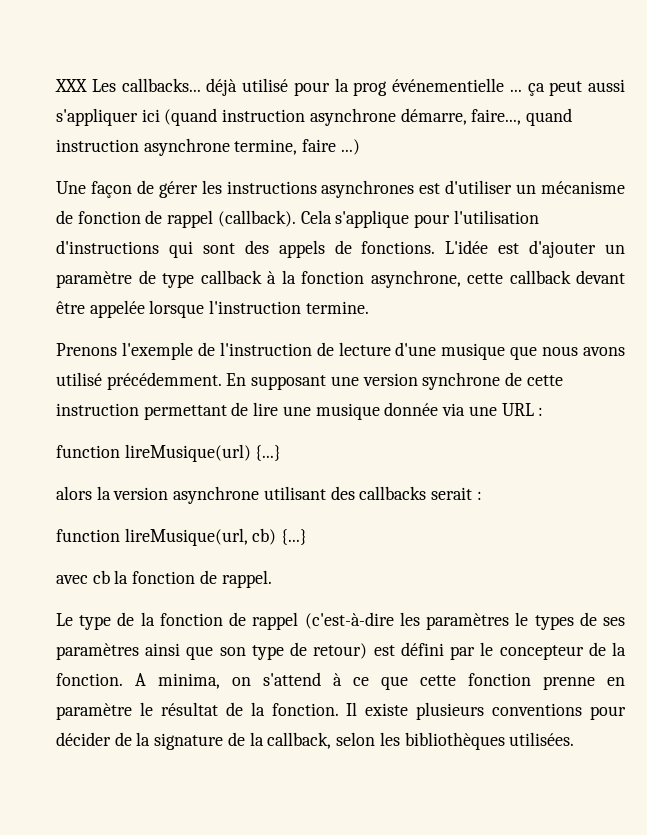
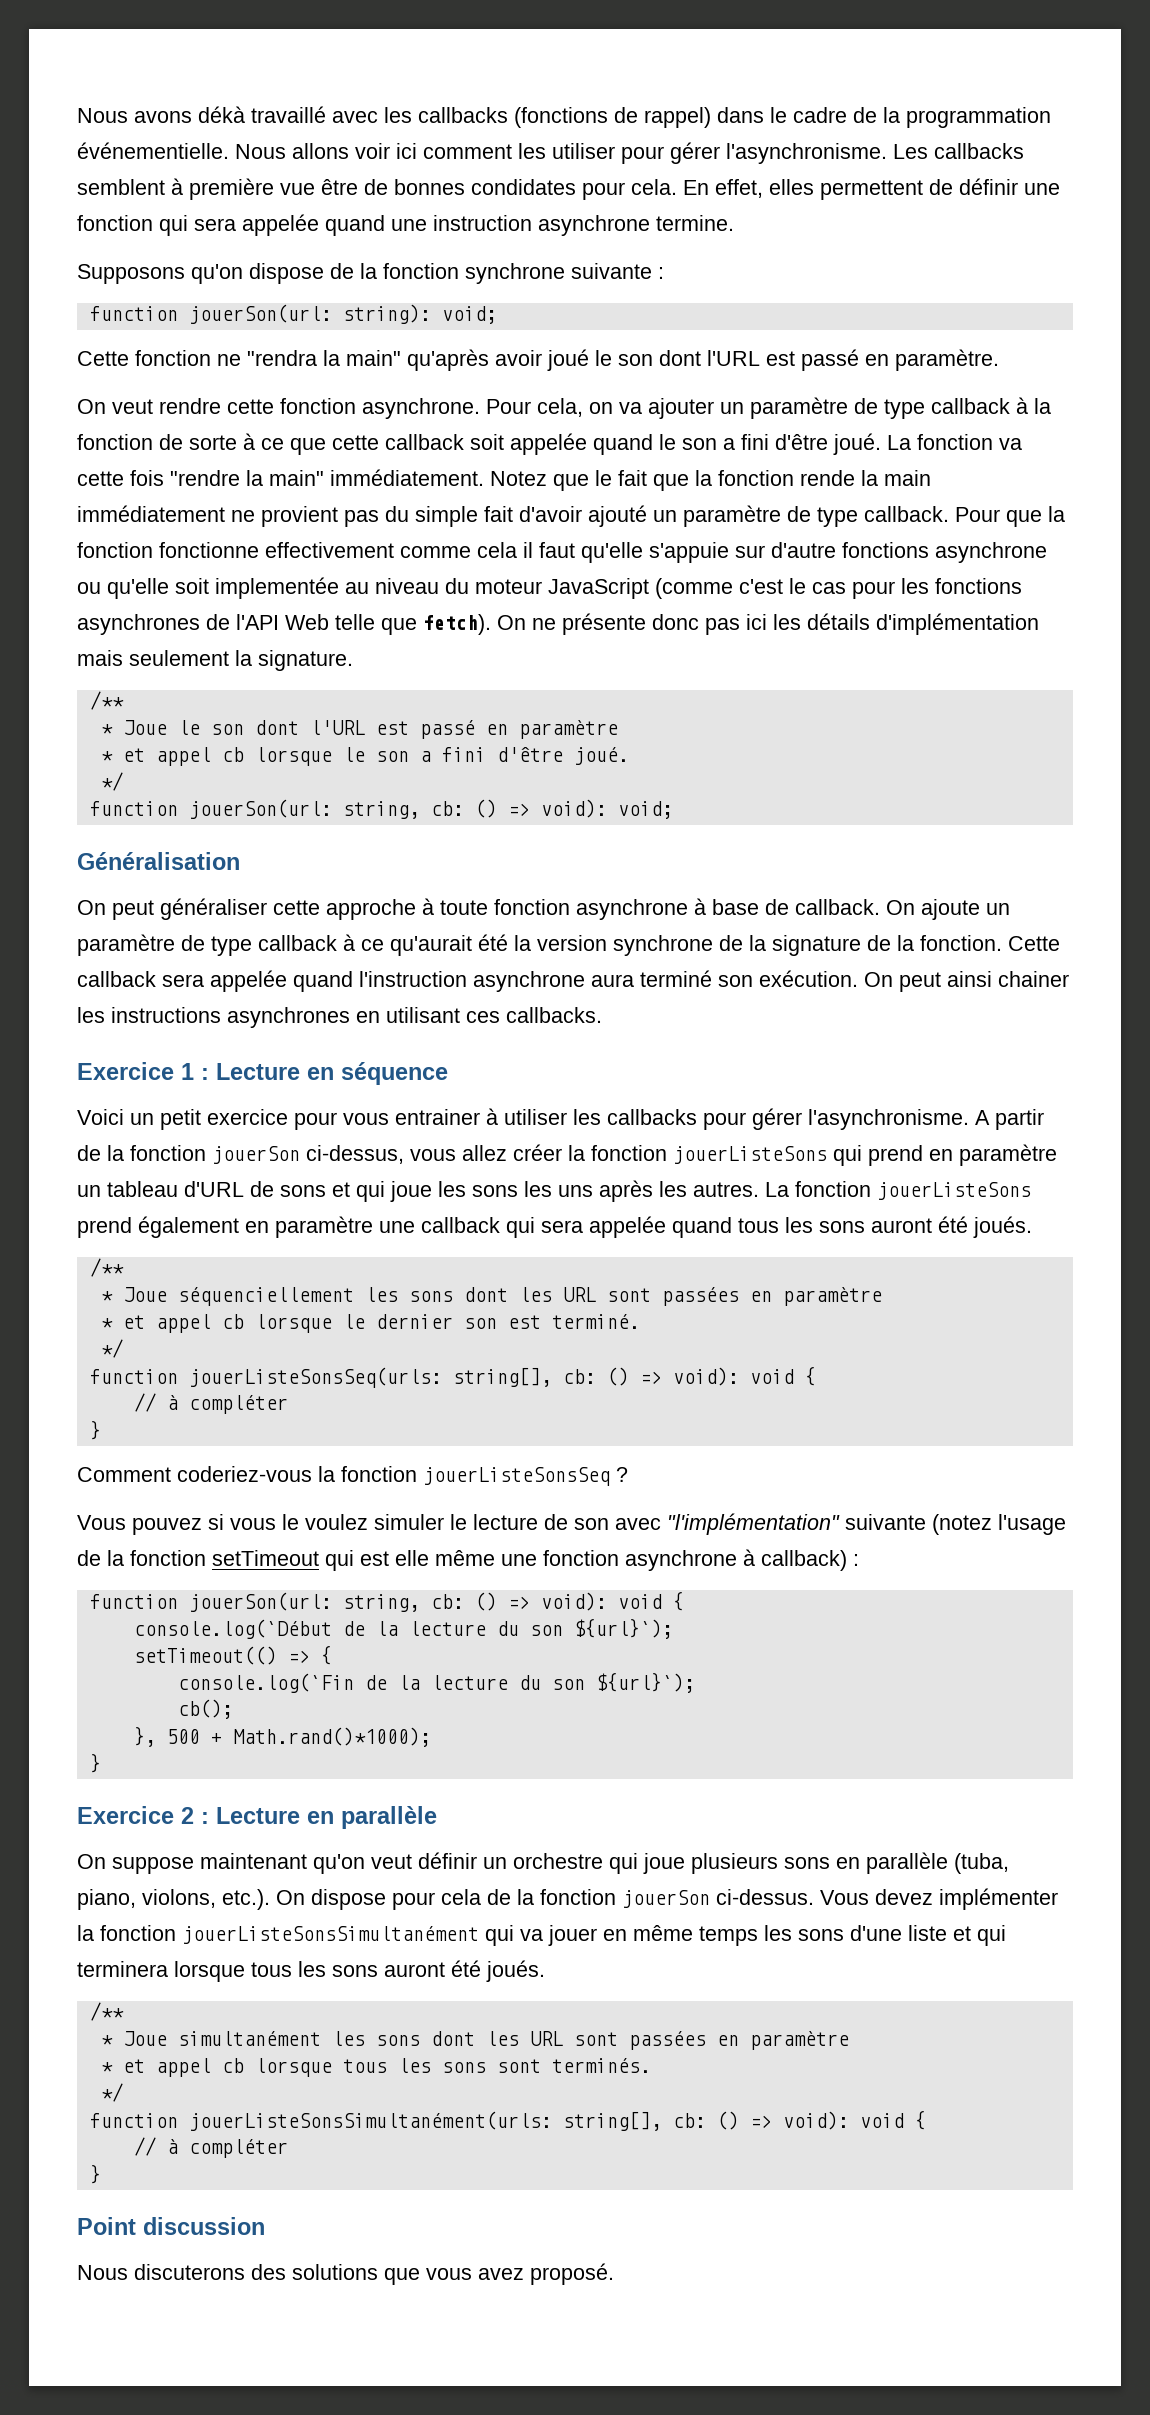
[55,78,625,96] [56,108,573,126] [56,138,360,156] [56,180,625,198] [56,210,539,228] [56,240,597,258] XXX Les callbacks... déjà utilisé pour la prog événementielle ... ça peut aussi s'appliquer ici (quand instruction asynchrone démarre, faire..., quand instruction asynchrone termine, faire ...) // Une façon de gérer les instructions asynchrones est d'utiliser un mécanisme de fonction de rappel (callback). Cela s'applique pour l'utilisation d'instructions qui sont des appels de fonctions. L'idée est d'ajouter -> [77,106,1051,128] [77,142,1024,164] [77,178,1060,200] [77,214,734,236] [77,263,664,284] [89,304,497,324] [77,349,999,371] [77,398,714,419] Nous avons dékà travaillé avec les callbacks (fonctions de rappel) dans le cadre de la programmation événementielle. Nous allons voir ici comment les utiliser pour gérer l'asynchronisme. Les callbacks semblent à première vue être de bonnes condidates pour cela. En effet, elles permettent de définir une fonction qui sera appelée quand une instruction asynchrone termine. // Supposons qu'on dispose de la fonction synchrone suivante : // function jouerSon(url: string): void; // Cette fonction ne "rendra la main" qu'après avoir joué le son dont l'URL est passé en paramètre. // On veut rendre cette fonction asynchrone. Pour cela, on va ajouter
[370,270,625,288] [56,300,369,318] [56,342,625,360] [56,372,563,390] [56,402,544,420] [56,444,282,462] [56,486,482,504] [56,528,308,546] [56,570,272,588] [56,612,626,630] [56,642,627,660] [56,672,625,690] [56,702,626,720] [56,732,111,746] asynchrone, cette callback devant être appelée lorsque l'instruction termine. // Prenons l'exemple de l'instruction de lecture d'une musique que nous avons utilisé précédemment. En supposant une version synchrone de cette instruction permettant de lire une musique donnée via une URL : // function lireMusique(url) {...} // alors la version asynchrone utilisant des callbacks serait : // function lireMusique(url, cb) {...} // avec cb la fonction de rappel. // Le type de la fonction de rappel (c'est-à-dire les paramètres le types de ses paramètres ainsi que son type de retour) est défini par le concepteur de la fonction. A minima, on s'attend à ce que cette fonction prenne en paramètre le résultat de la fonction. Il existe plusieurs conventions pour décider -> [159,433,1022,455] [77,469,931,491] [77,505,1065,527] [77,542,1047,563] [77,577,1022,599] [77,613,1039,635] [77,650,353,671] [89,691,124,710] [100,720,618,739] [100,747,629,766] [100,772,123,791] [89,799,673,819] [77,852,240,870] [77,898,1010,920] [77,934,713,956] de sorte à ce que cette callback soit appelée quand le son a fini d'être joué. La fonction va cette fois "rendre la main" immédiatement. Notez que le fait que la fonction rende la main immédiatement ne provient pas du simple fait d'avoir ajouté un paramètre de type callback. Pour que la fonction fonctionne effectivement comme cela il faut qu'elle s'appuie sur d'autre fonctions asynchrone ou qu'elle soit implementée au niveau du moteur JavaScript (comme c'est le cas pour les fonctions asynchrones de l'API Web telle que fetch). On ne présente donc pas ici les détails d'implémentation mais seulement la signature. // /** // * Joue le son dont l'URL est passé en paramètre // * et appel cb lorsque le son a fini d'être joué. // */ // function jouerSon(url: string, cb: () => void): void; // Généralisation // On peut généraliser cette approche à toute fonction asynchrone à base de callback. On ajoute un paramètre de type callback à ce qu'aurait été la version synchrone
[267,732,575,750] callback, selon les bibliothèques utilisées. -> [920,935,1060,951] [77,970,1069,992] [77,1007,602,1028] [77,1062,448,1085] [77,1108,1044,1130] [77,1144,1057,1166] [77,1180,1031,1202] [77,1216,1032,1238] [89,1258,124,1277] [100,1287,882,1306] [100,1314,640,1333] [100,1339,123,1358] [89,1366,816,1388] [133,1393,288,1414] [89,1420,101,1440] [77,1466,628,1486] [77,1513,1066,1535] [77,1549,859,1571] [89,1591,684,1612] [133,1618,673,1639] [133,1645,332,1665] [177,1672,695,1693] [177,1699,233,1719] [133,1726,431,1747] [89,1753,101,1773] [77,1806,437,1829] [77,1852,1009,1874] [77,1888,1058,1910] [77,1925,1006,1946] [77,1960,545,1982] [89,2002,124,2021] [100,2031,849,2050] [100,2058,651,2077] [100,2083,123,2102] [89,2110,926,2131] [133,2137,288,2158] [89,2164,101,2184] [77,2217,265,2235] [77,2263,614,2285] fonction. Cette callback sera appelée quand l'instruction asynchrone aura terminé son exécution. On peut ainsi chainer les instructions asynchrones en utilisant ces callbacks. // Exercice 1 : Lecture en séquence // Voici un petit exercice pour vous entrainer à utiliser les callbacks pour gérer l'asynchronisme. A partir de la fonction jouerSon ci-dessus, vous allez créer la fonction jouerListeSons qui prend en paramètre un tableau d'URL de sons et qui joue les sons les uns après les autres. La fonction jouerListeSons prend également en paramètre une callback qui sera appelée quand tous les sons auront été joués. // /** // * Joue séquenciellement les sons dont les URL sont passées en paramètre // * et appel cb lorsque le dernier son est terminé. // */ // function jouerListeSonsSeq(urls: string[], cb: () => void): void { // // à compléter // } // Comment coderiez-vous la fonction jouerListeSonsSeq ? // Vous pouvez si vous le voulez simuler le lecture de son avec "l'implémentation" suivante (notez l'usage de la fonction setTimeout qui est elle même une fonction asynchrone à callback) : // function jouerSon(url: string, cb: () => void): void { // console.log(`Début de la lecture du son ${url}`); // setTimeout(() => { // console.log(`Fin de la lecture du son ${url}`); // cb(); // }, 500 + Math.rand()*1000); // } // Exercice 2 : Lecture en parallèle // On suppose maintenant qu'on veut définir un orchestre qui joue plusieurs sons en parallèle (tuba, piano, violons, etc.). On dispose pour cela de la fonction jouerSon ci-dessus. Vous devez implémenter la fonction jouerListeSonsSimultanément qui va jouer en même temps les sons d'une liste et qui terminera lorsque tous les sons auront été joués. // /** // * Joue simultanément les sons dont les URL sont passées en paramètre // * et appel cb lorsque tous les sons sont terminés. // */ // function jouerListeSonsSimultanément(urls: string[], cb: () => void): void { // // à compléter // } // Point discussion // Nous discuterons des solutions que vous avez proposé.

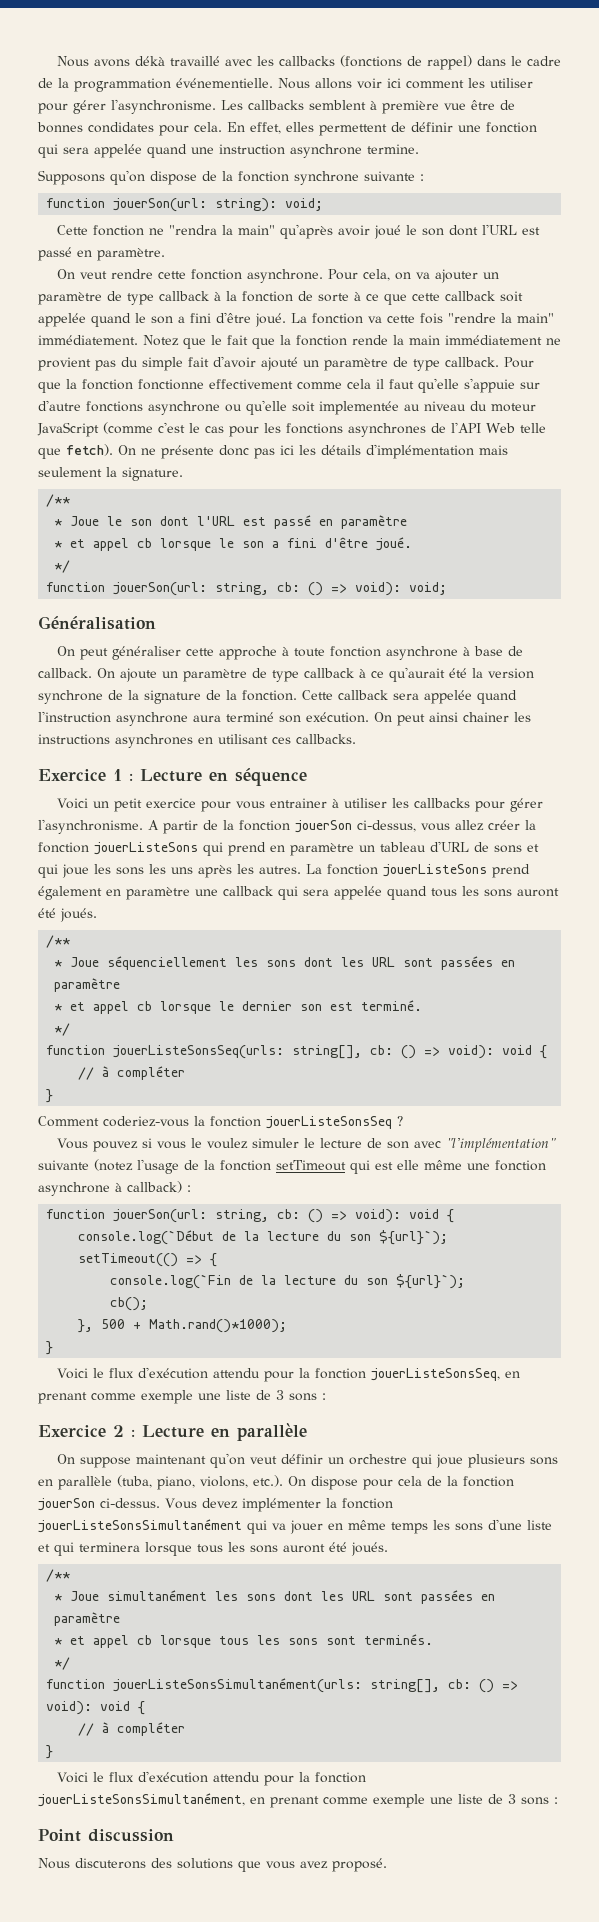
(101, 1763) none -> [56,1367,521,1382] [38,1390,326,1404] // Voici le flux d'exécution attendu pour la fonction jouerListeSonsSeq, en prenant comme exemple une liste de 3 sons :
(101, 2174) none -> [56,1771,367,1786] [38,1793,558,1808] // Voici le flux d'exécution attendu pour la fonction jouerListeSonsSimultanément, en prenant comme exemple une liste de 3 sons :

